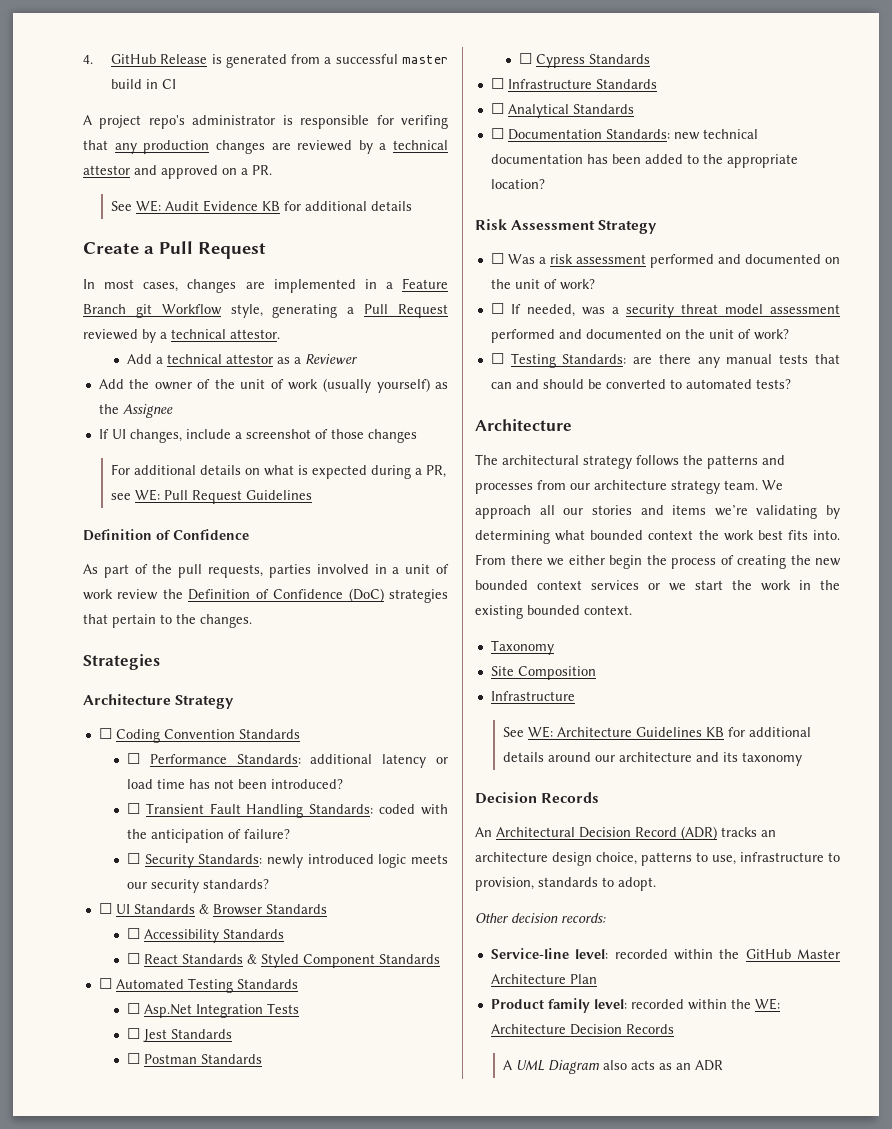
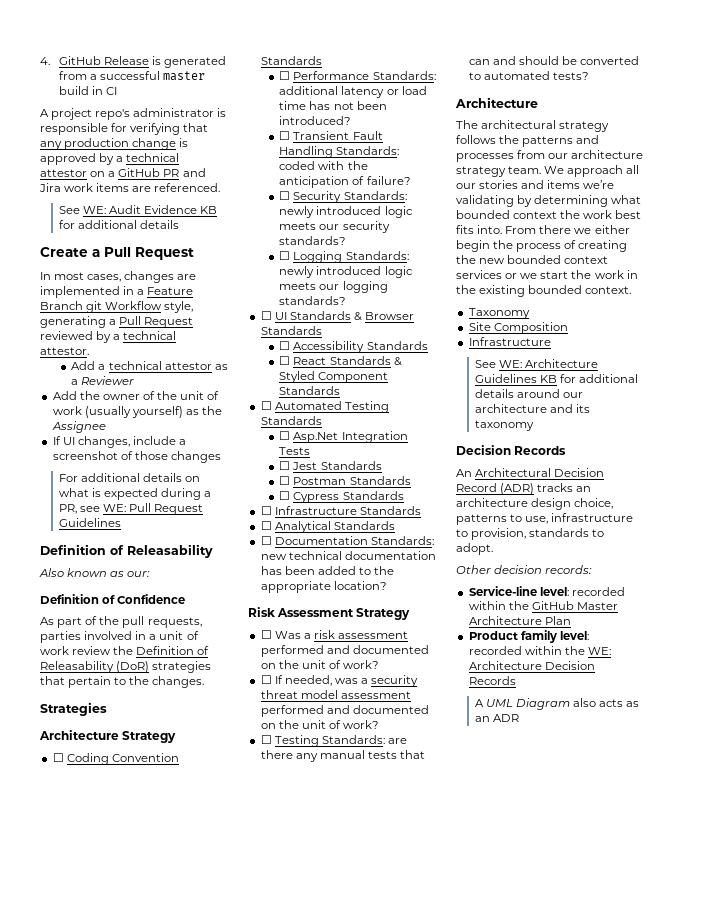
[401,115,448,129] verifing -> [130,123,181,135] verifying
[215,140,353,154] changes are reviewed -> [132,138,189,150] [40,153,96,165] change is approved
[134,165,272,179] and approved on a PR. -> [90,168,206,177] [39,183,221,192] on a GitHub PR and Jira work items are referenced.
(313, 495) none -> [40,544,213,558] [39,568,151,577] // Definition of Releasability // Also known as our:
[273,588,384,602] Confidence (DoC) -> [40,661,150,673] Releasability (DoR)
(269, 884) none -> [279,251,409,263] [279,266,413,278] [279,281,388,293] [279,296,347,305] // ☐ Logging Standards: newly introduced logic meets our logging standards?

